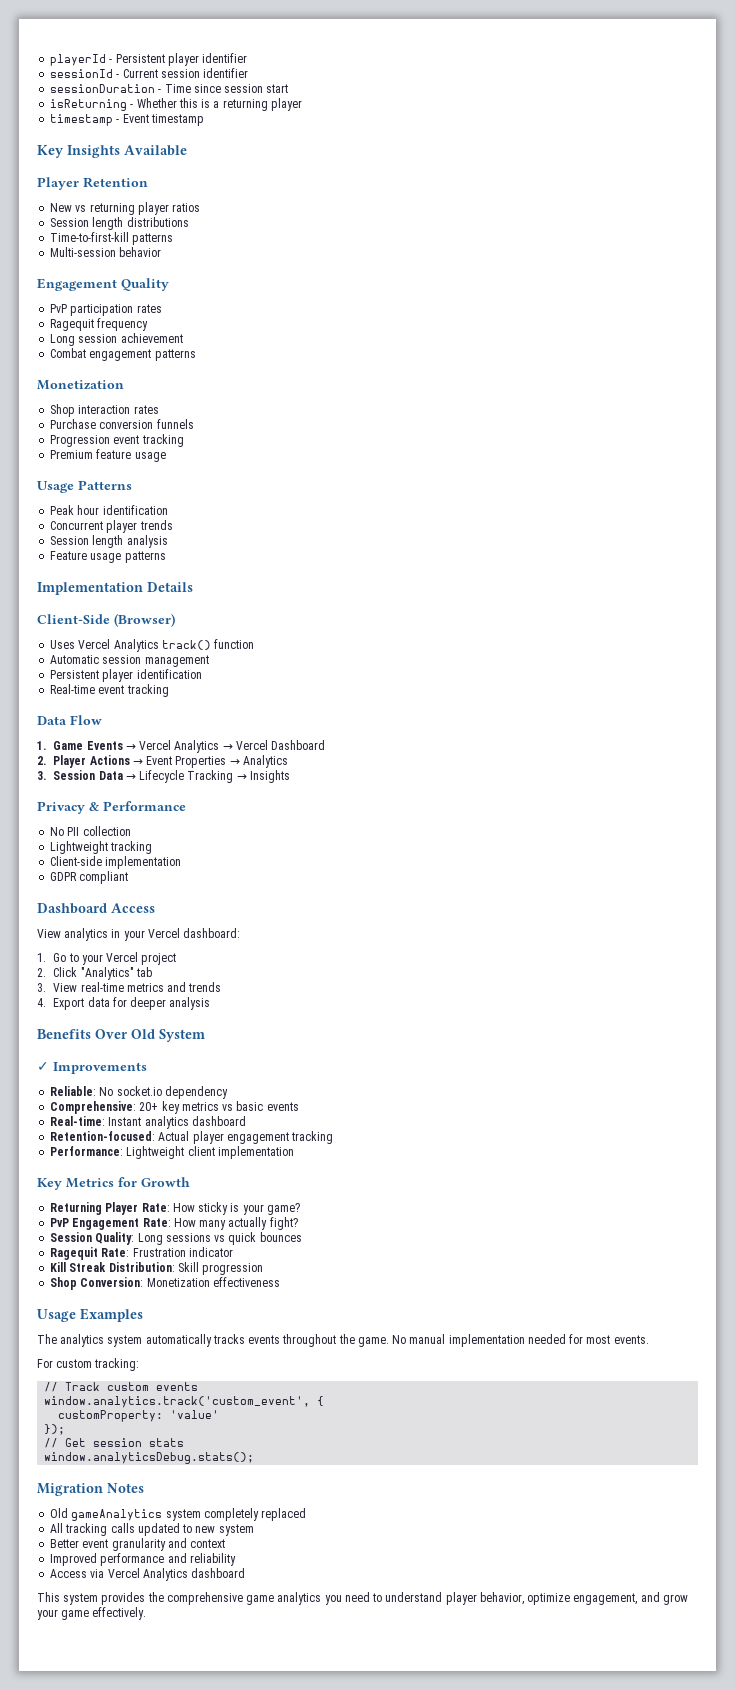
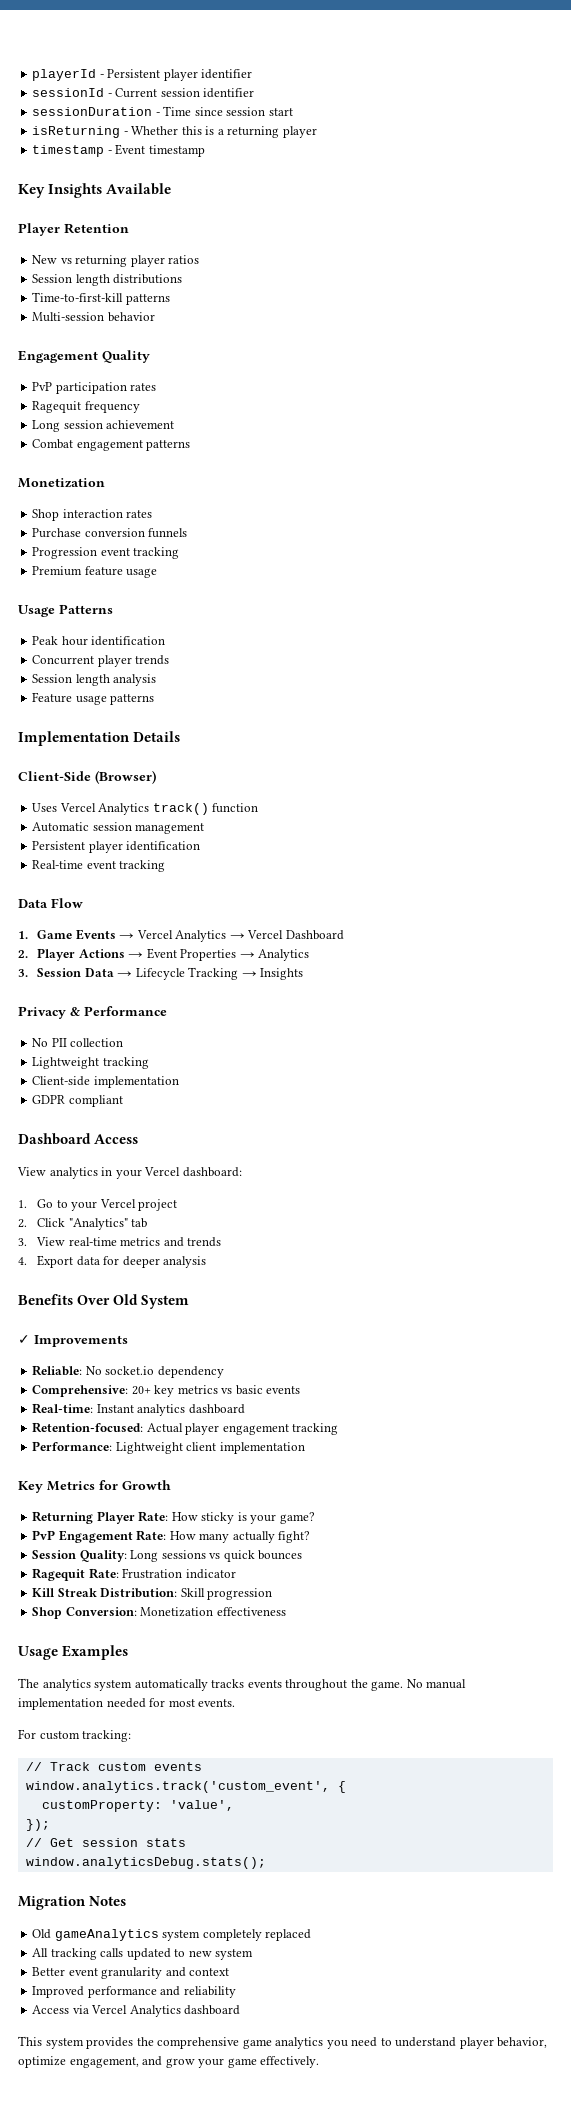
[170,1410,220,1419] 'value' -> [169,1800,234,1811] 'value',

